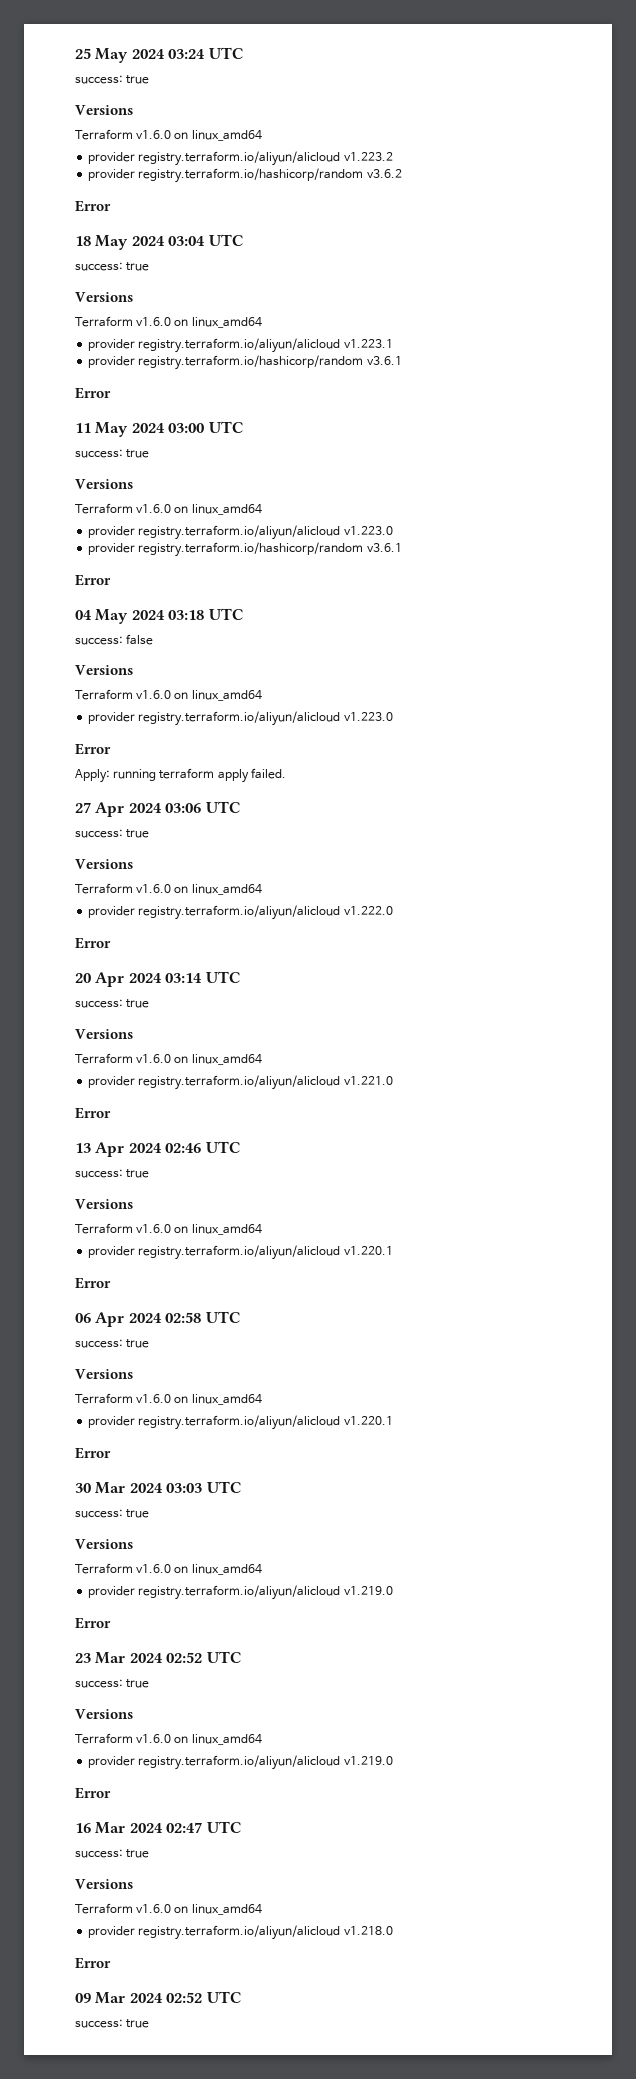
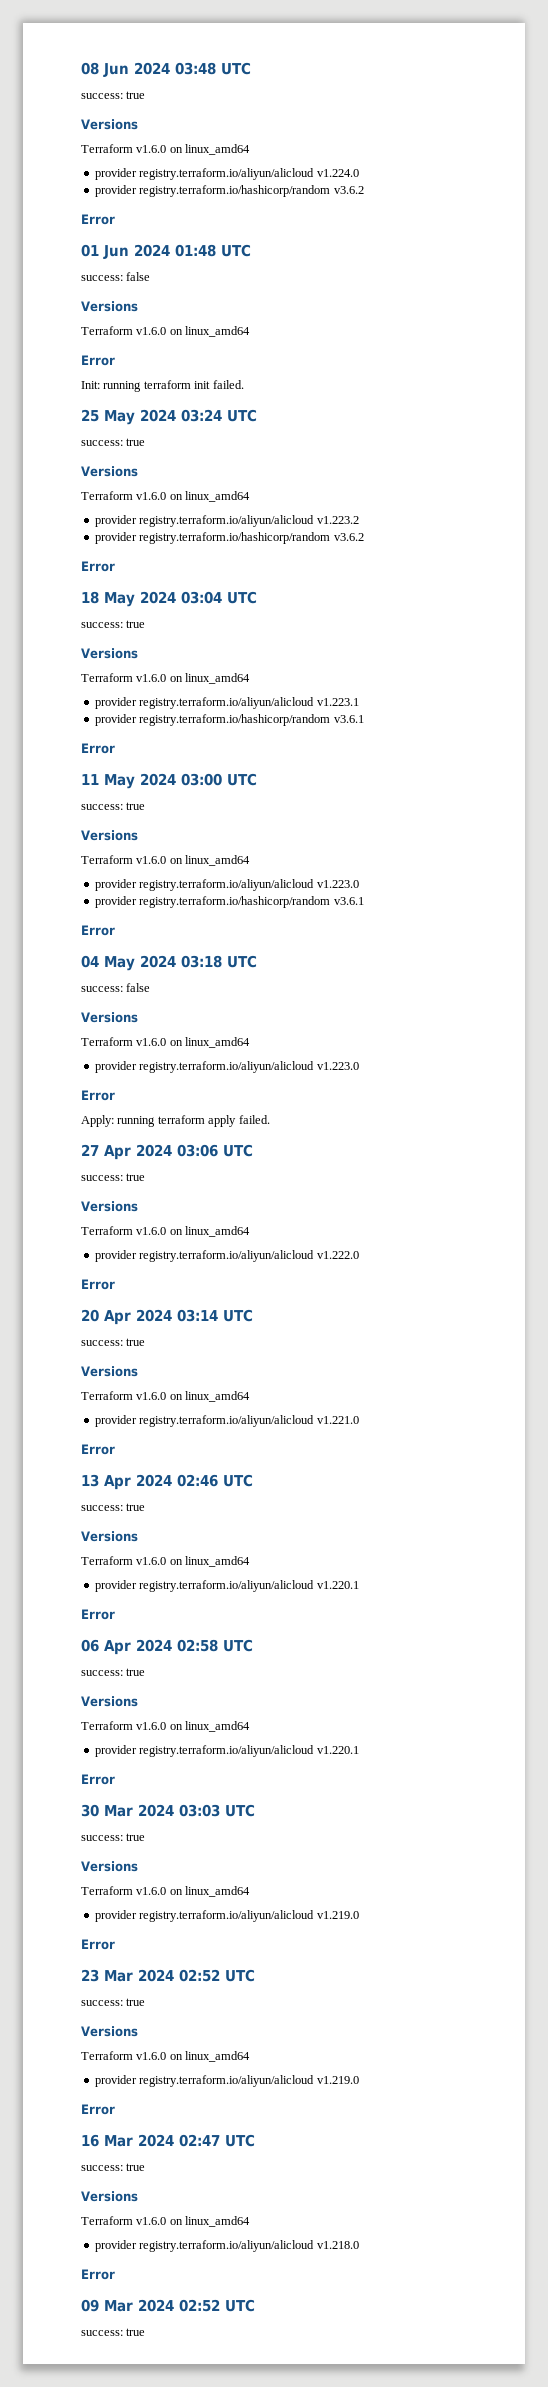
(75, 53) none -> [81,62,251,77] [81,91,146,99] [81,119,138,130] [81,144,251,155] [94,168,359,180] [94,185,364,197] [81,214,115,225] [81,244,251,259] [81,272,151,281] [81,301,138,312] [81,326,251,337] [81,355,115,366] [81,380,244,392] 08 Jun 2024 03:48 UTC // success: true // Versions // Terraform v1.6.0 on linux_amd64 // provider registry.terraform.io/aliyun/alicloud v1.224.0 // provider registry.terraform.io/hashicorp/random v3.6.2 // Error // 01 Jun 2024 01:48 UTC // success: false // Versions // Terraform v1.6.0 on linux_amd64 // Error // Init: running terraform init failed. //

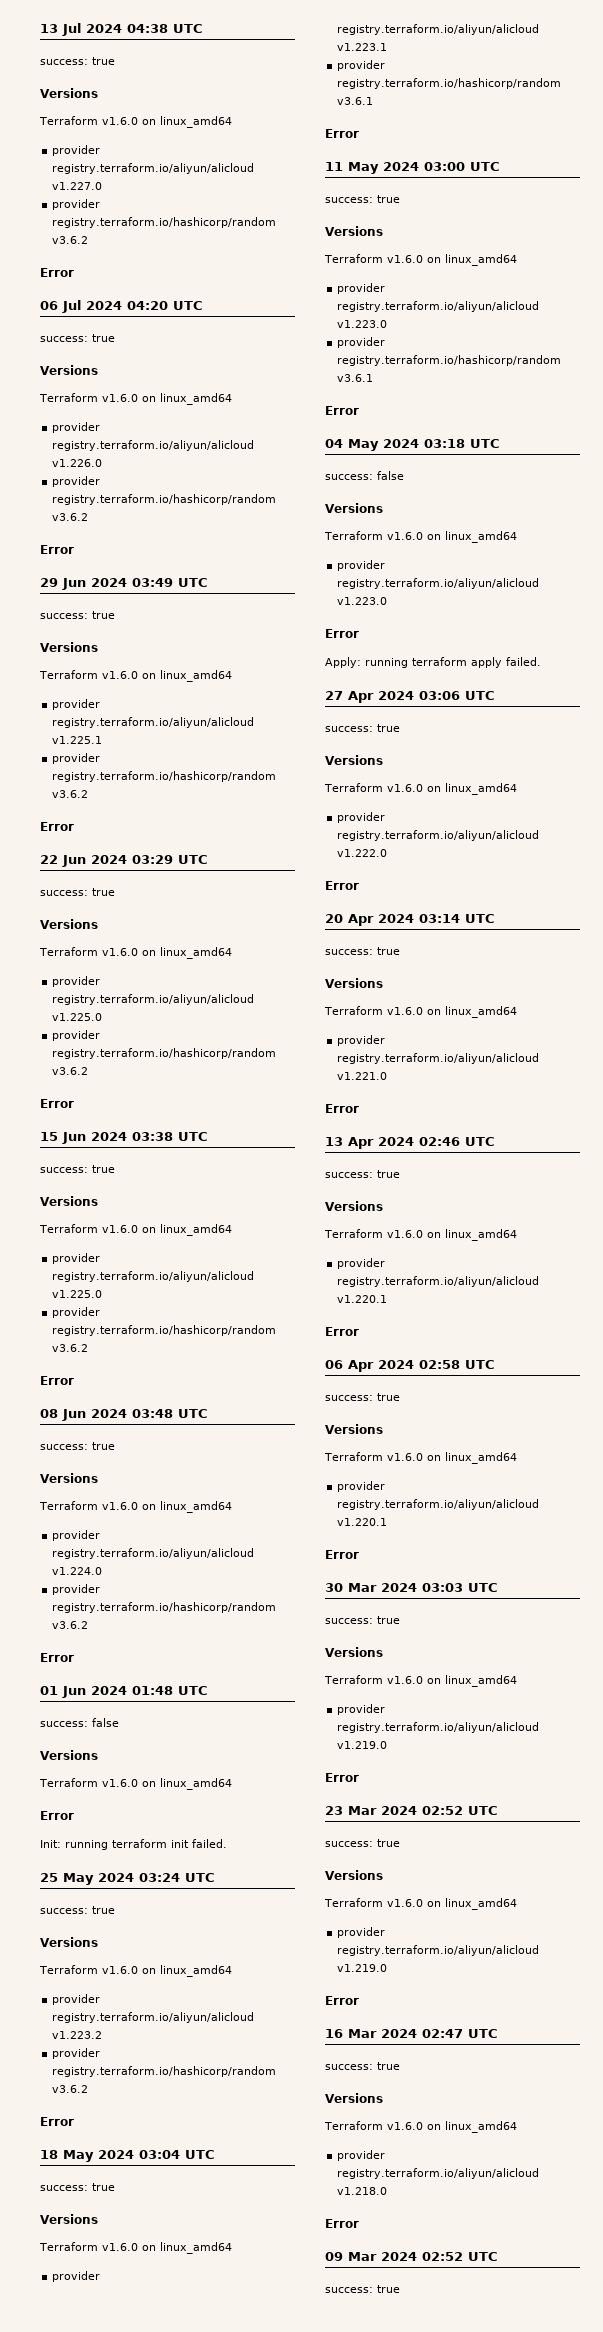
(81, 68) none -> [40,23,203,36] [40,57,115,65] [40,88,98,98] [39,116,232,128] [52,145,101,156] [52,163,255,174] [52,182,103,190] [52,199,101,210] [52,217,277,228] [52,236,89,244] [40,268,74,277] [40,300,203,313] [40,334,115,342] [40,365,98,375] [39,393,232,405] [52,422,101,433] [52,440,255,451] [52,459,103,467] [52,476,101,487] [52,494,277,505] [52,513,89,521] [40,545,74,554] [40,578,208,590] [40,611,115,619] [40,642,98,652] [39,670,232,682] [52,699,101,710] [52,717,255,728] [52,736,103,744] [52,753,101,764] [52,771,277,782] [52,790,89,798] [40,822,74,831] [40,855,208,867] [40,888,115,896] [40,919,98,929] [39,947,232,959] [52,976,101,987] [52,994,255,1005] [52,1013,103,1021] [52,1030,101,1041] [52,1048,277,1059] [52,1067,89,1075] [40,1099,74,1108] [40,1132,208,1144] [40,1165,115,1173] [40,1196,98,1206] [39,1224,232,1236] [52,1253,101,1264] [52,1271,255,1282] [52,1290,103,1298] [52,1307,101,1318] [52,1325,277,1336] [52,1344,89,1352] [40,1376,74,1385] 13 Jul 2024 04:38 UTC // success: true // Versions // Terraform v1.6.0 on linux_amd64 // provider registry.terraform.io/aliyun/alicloud v1.227.0 // provider registry.terraform.io/hashicorp/random v3.6.2 // Error // 06 Jul 2024 04:20 UTC // success: true // Versions // Terraform v1.6.0 on linux_amd64 // provider registry.terraform.io/aliyun/alicloud v1.226.0 // provider registry.terraform.io/hashicorp/random v3.6.2 // Error // 29 Jun 2024 03:49 UTC // success: true // Versions // Terraform v1.6.0 on linux_amd64 // provider registry.terraform.io/aliyun/alicloud v1.225.1 // provider registry.terraform.io/hashicorp/random v3.6.2 // Error // 22 Jun 2024 03:29 UTC // success: true // Versions // Terraform v1.6.0 on linux_amd64 // provider registry.terraform.io/aliyun/alicloud v1.225.0 // provider registry.terraform.io/hashicorp/random v3.6.2 // Error // 15 Jun 2024 03:38 UTC // success: true // Versions // Terraform v1.6.0 on linux_amd64 // provider registry.terraform.io/aliyun/alicloud v1.225.0 // provider registry.terraform.io/hashicorp/random v3.6.2 // Error //

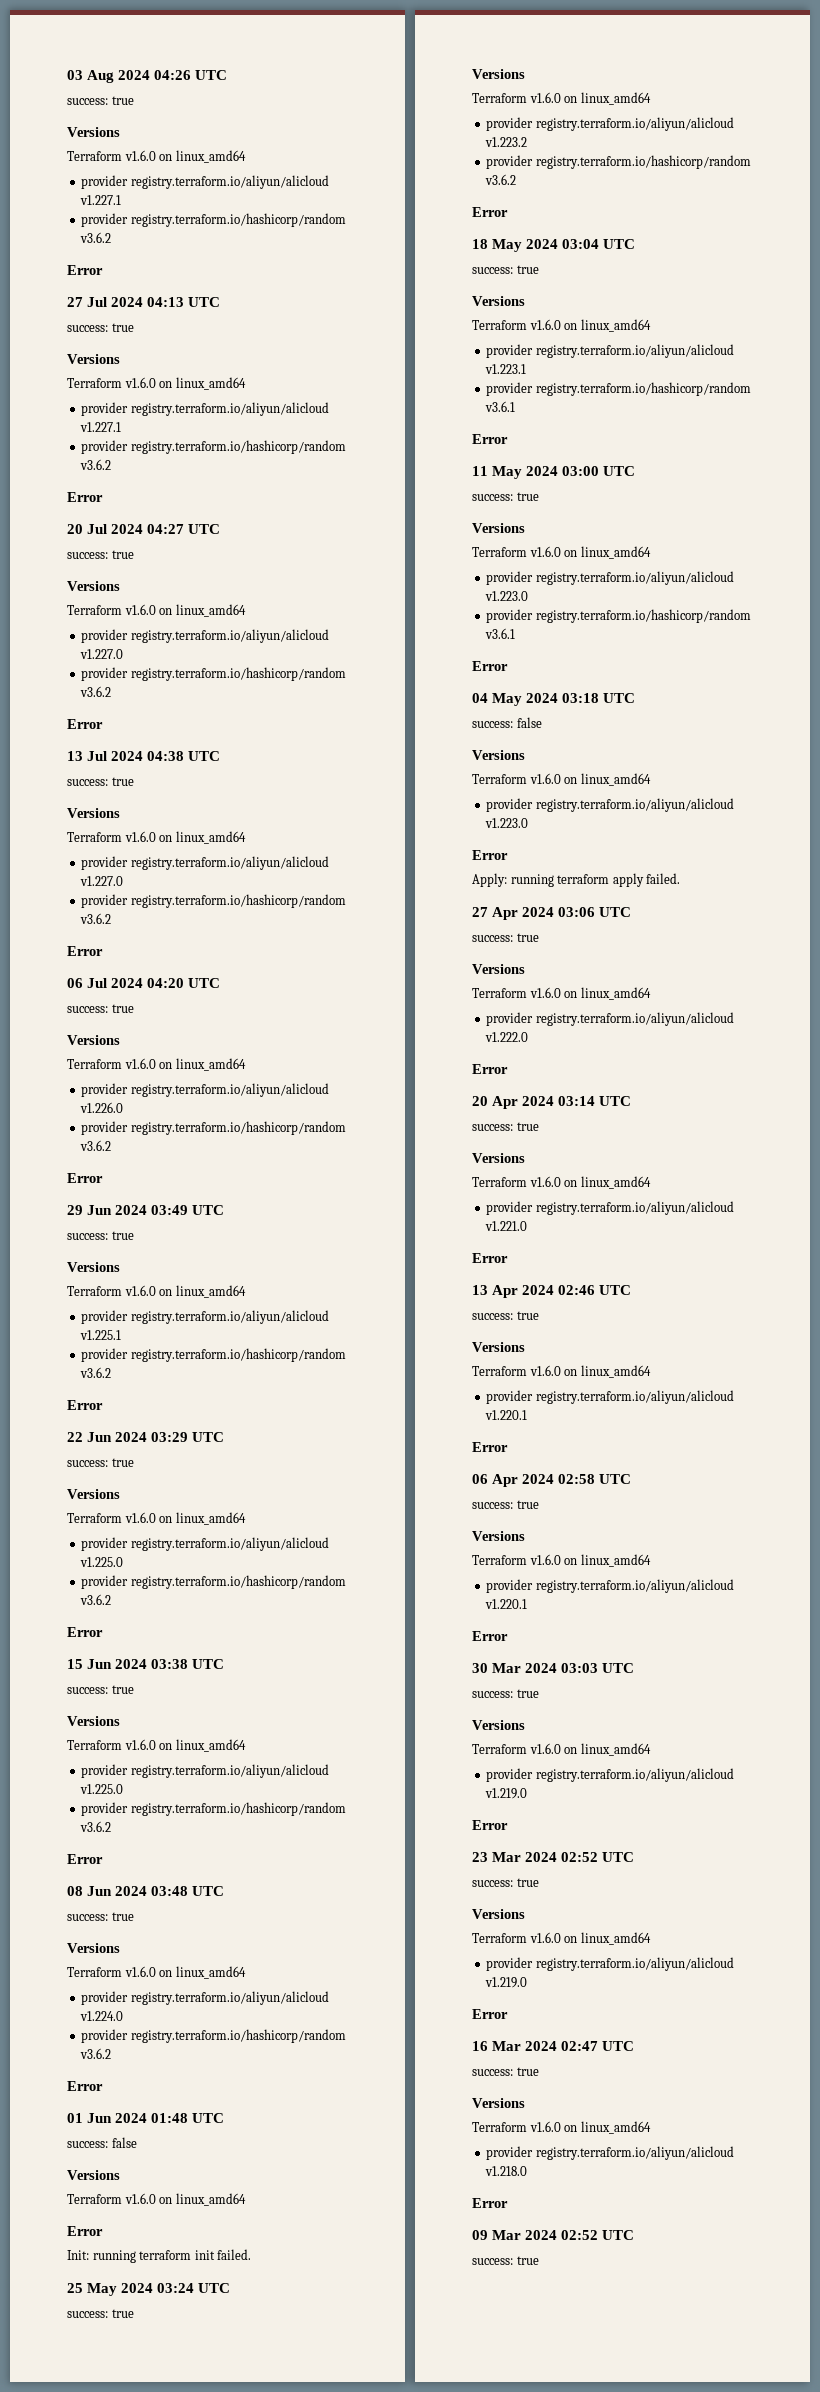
(40, 28) none -> [67,70,228,83] [67,96,134,105] [67,127,120,137] [67,150,246,163] [81,175,329,189] [80,195,122,205] [81,213,346,227] [80,232,112,243] [67,265,103,275] [67,297,221,307] [67,323,134,332] [67,354,120,364] [67,377,246,390] [81,402,329,416] [80,422,122,432] [81,440,346,454] [80,459,112,470] [67,492,103,502] [67,524,221,534] [67,550,134,559] [67,581,120,591] [67,604,246,617] [81,629,329,643] [80,649,124,659] [81,667,346,681] [80,686,112,697] [67,719,103,729] 03 Aug 2024 04:26 UTC // success: true // Versions // Terraform v1.6.0 on linux_amd64 // provider registry.terraform.io/aliyun/alicloud v1.227.1 // provider registry.terraform.io/hashicorp/random v3.6.2 // Error // 27 Jul 2024 04:13 UTC // success: true // Versions // Terraform v1.6.0 on linux_amd64 // provider registry.terraform.io/aliyun/alicloud v1.227.1 // provider registry.terraform.io/hashicorp/random v3.6.2 // Error // 20 Jul 2024 04:27 UTC // success: true // Versions // Terraform v1.6.0 on linux_amd64 // provider registry.terraform.io/aliyun/alicloud v1.227.0 // provider registry.terraform.io/hashicorp/random v3.6.2 // Error //

